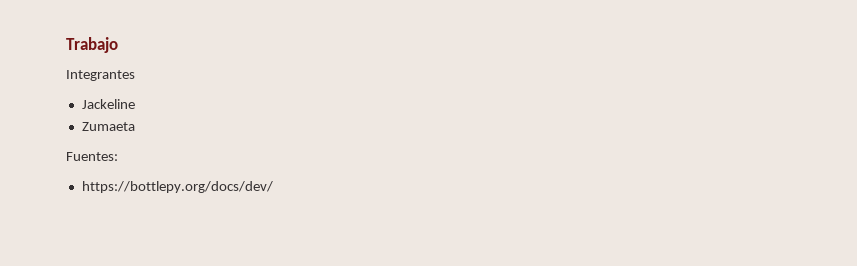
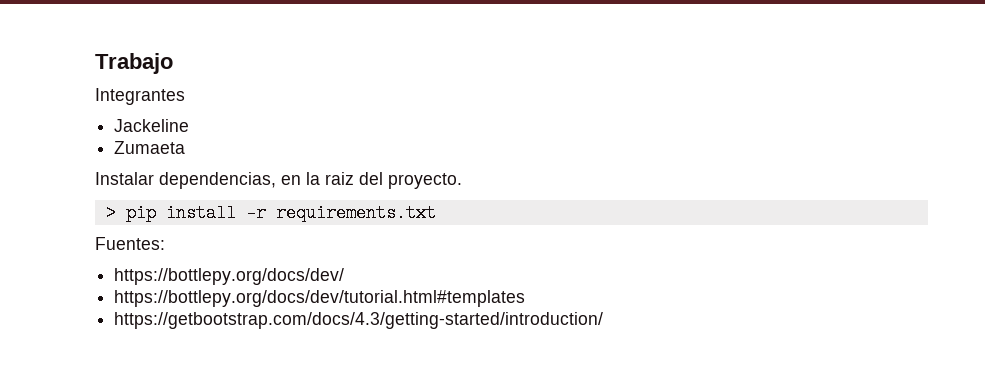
(135, 126) none -> [95,172,462,189] [105,204,436,222] // Instalar dependencias, en la raiz del proyecto. // > pip install -r requirements.txt
(273, 187) none -> [114,290,526,307] [114,312,604,329] // https://bottlepy.org/docs/dev/tutorial.html#templates // https://getbootstrap.com/docs/4.3/getting-started/introduction/

